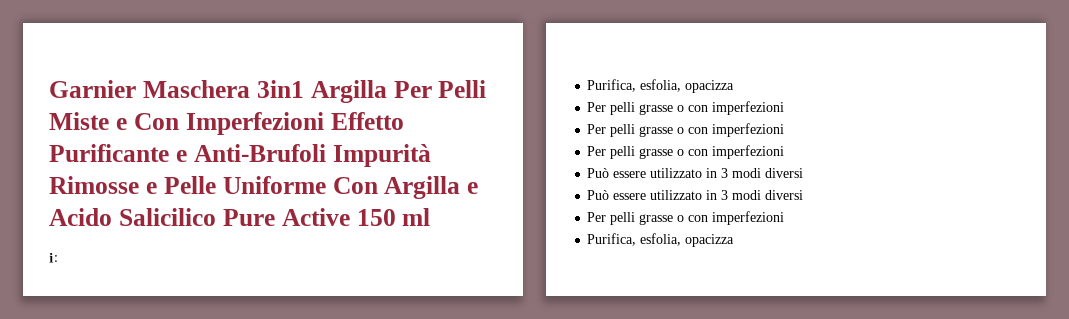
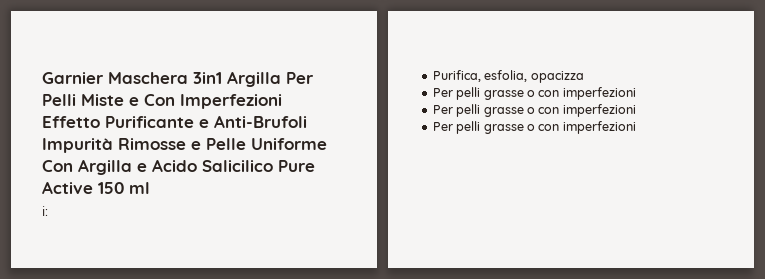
[587,168,804,178] [587,190,804,200] [587,211,785,225] [587,233,735,247] // Può essere utilizzato in 3 modi diversi // Può essere utilizzato in 3 modi diversi // Per pelli grasse o con imperfezioni // Purifica, esfolia, opacizza -> (636, 127) none

